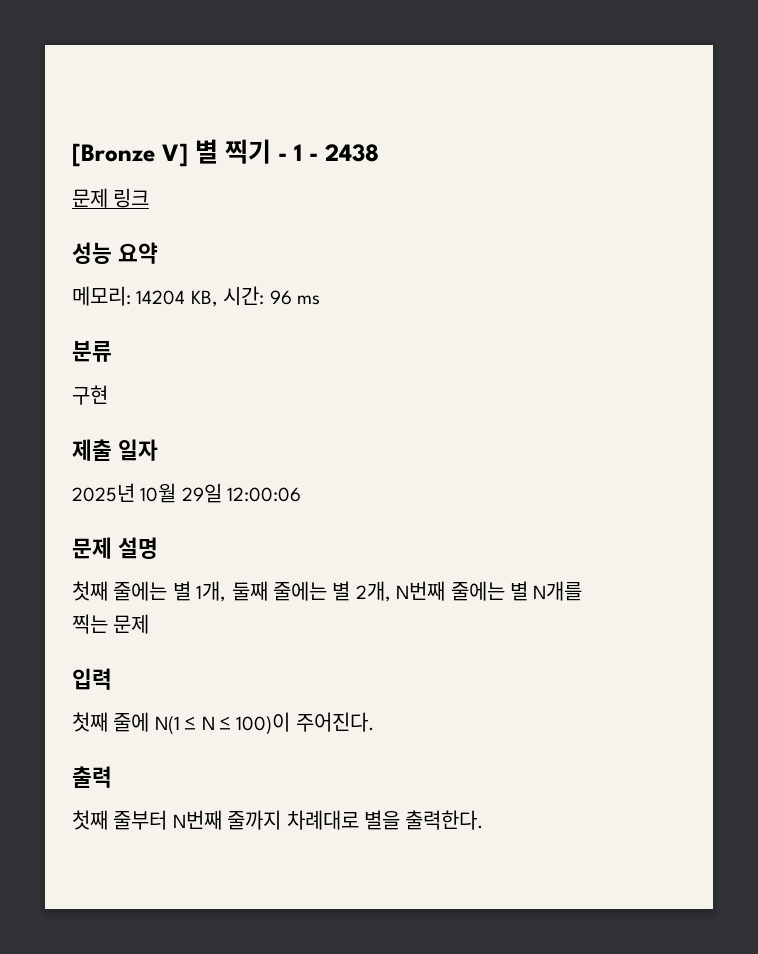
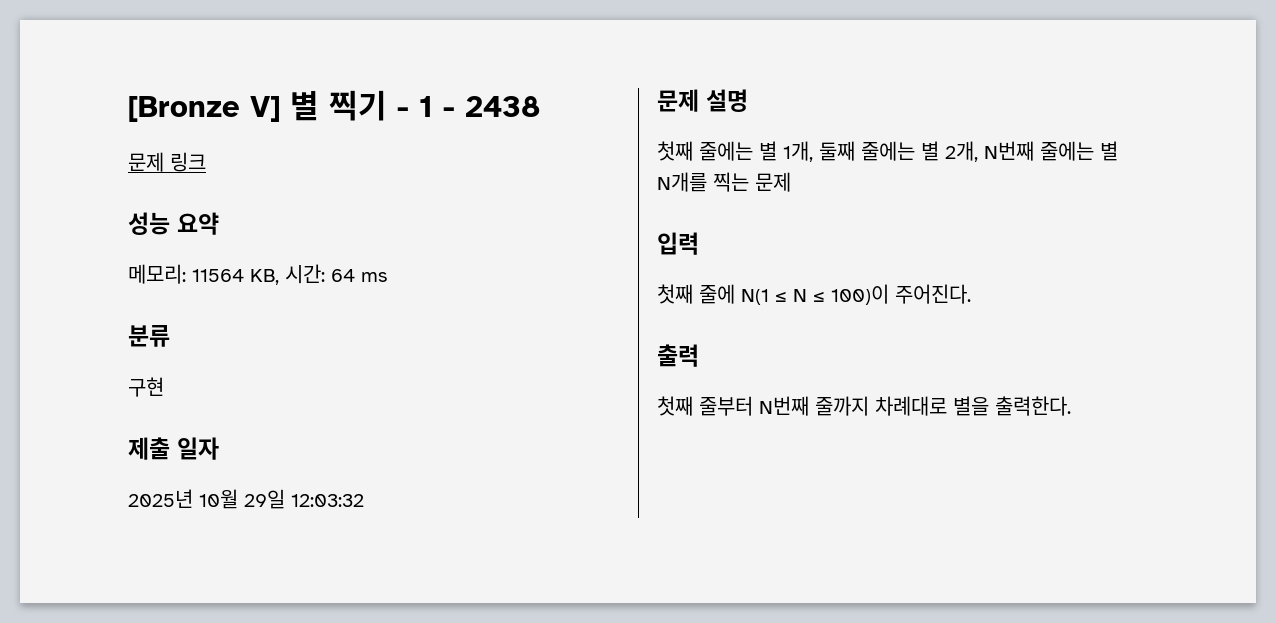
[136,290,186,305] 14204 -> [192,269,244,282] 11564
[269,290,292,305] 96 -> [331,269,355,282] 64
[227,487,302,502] 12:00:06 -> [291,494,364,507] 12:03:32

